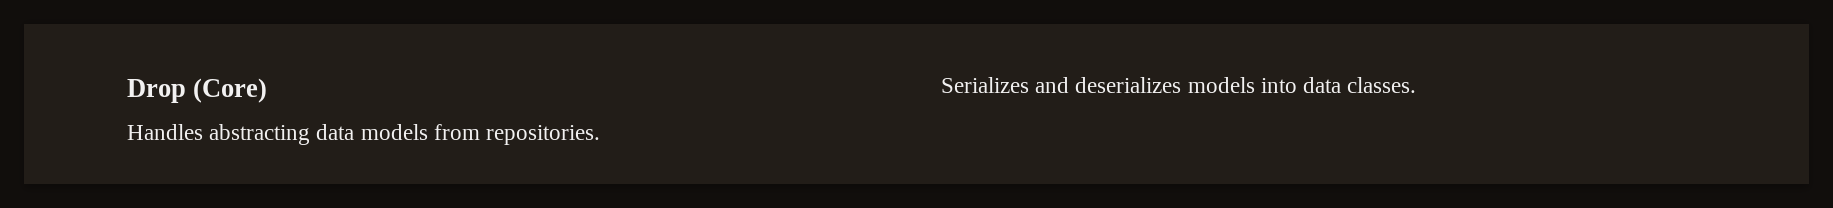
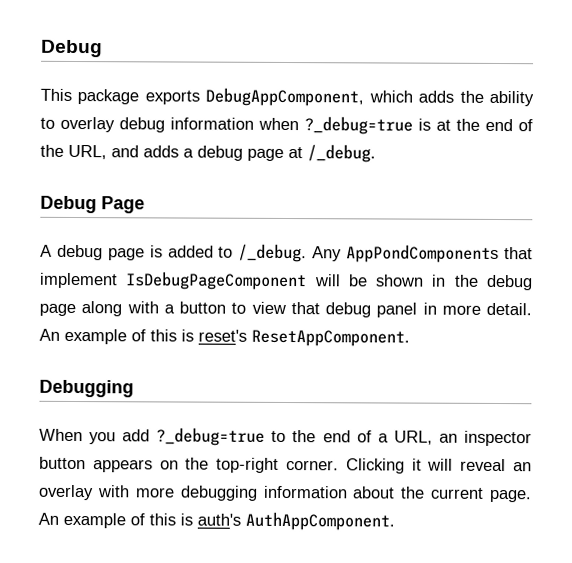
[127,78,268,103] [127,124,601,145] [941,77,1417,93] Drop (Core) // Handles abstracting data models from repositories. // Serializes and deserializes models into data classes. -> [41,39,103,58] [40,87,534,107] [40,116,533,135] [40,144,376,163] [40,195,145,214] [40,243,533,264] [39,271,533,291] [39,301,532,318] [39,328,410,347] [39,379,134,398] [39,427,532,447] [39,456,532,474] [38,484,532,503] [38,511,395,531] Debug // This package exports DebugAppComponent, which adds the ability to overlay debug information when ?_debug=true is at the end of the URL, and adds a debug page at /_debug. // Debug Page // A debug page is added to /_debug. Any AppPondComponents that implement IsDebugPageComponent will be shown in the debug page along with a button to view that debug panel in more detail. An example of this is reset's ResetAppComponent. // Debugging // When you add ?_debug=true to the end of a URL, an inspector button appears on the top-right corner. Clicking it will reveal an overlay with more debugging information about the current page. An example of this is auth's AuthAppComponent.

